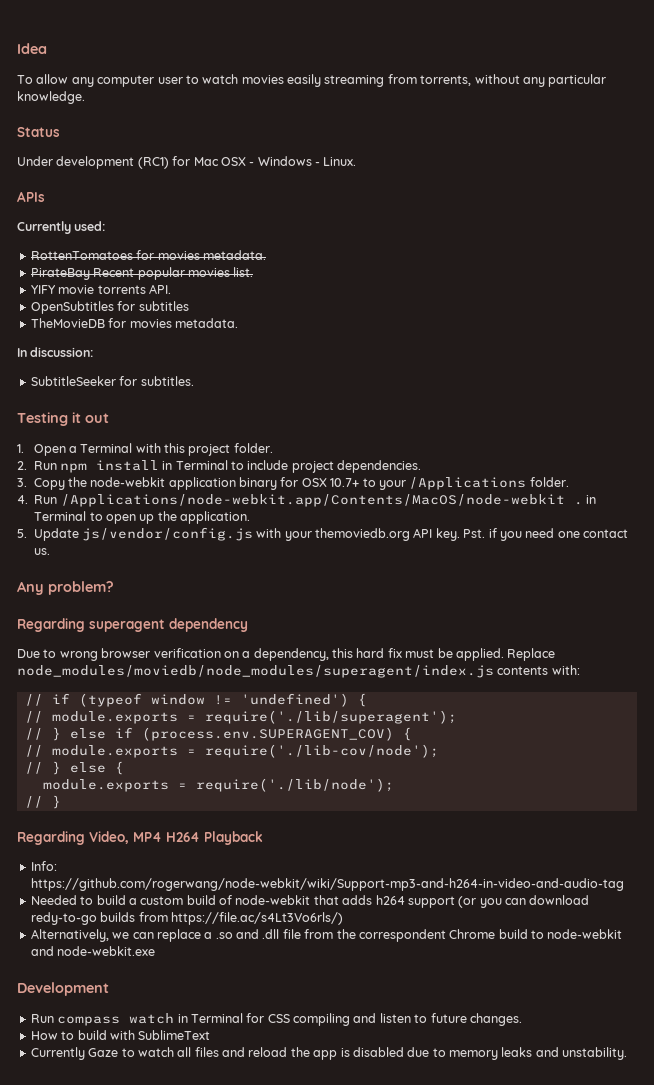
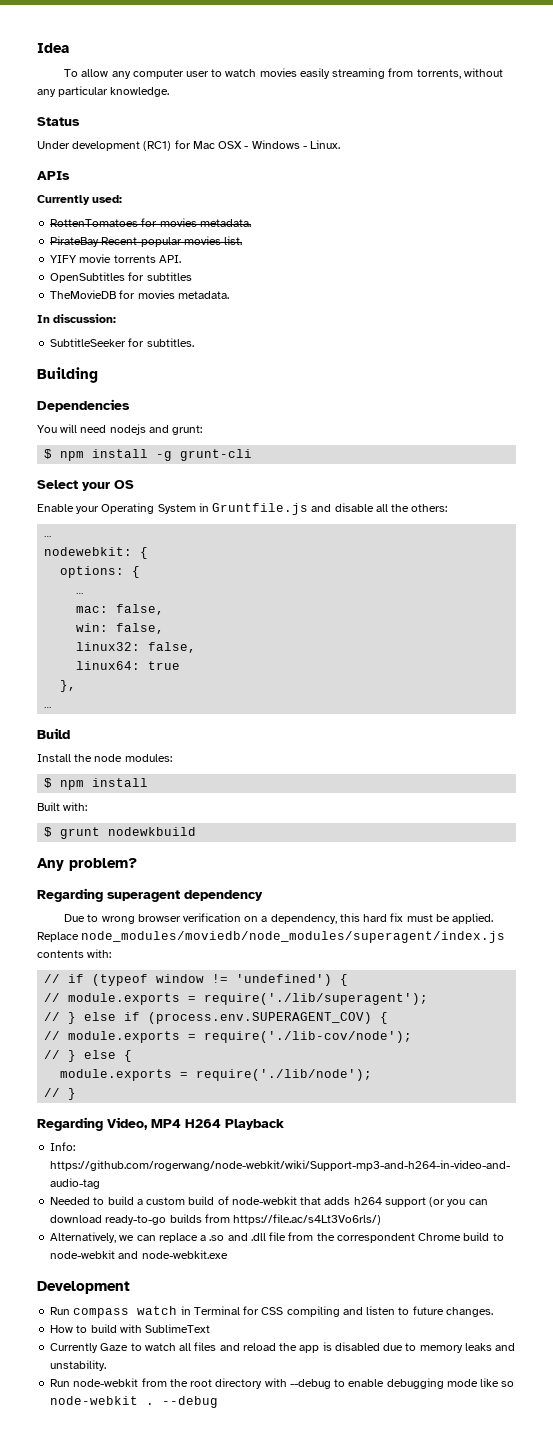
[17,412,109,426] [17,443,273,456] [17,460,422,473] [17,477,569,490] [17,494,596,507] [34,511,251,524] [17,527,629,541] [33,548,50,555] Testing it out // 1. Open a Terminal with this project folder. // 2. Run npm install in Terminal to include project dependencies. // 3. Copy the node-webkit application binary for OSX 10.7+ to your /Applications folder. // 4. Run /Applications/node-webkit.app/Contents/MacOS/node-webkit . in Terminal to open up the application. // 5. Update js/vendor/config.js with your themoviedb.org API key. Pst. if you need one contact us. -> [37,367,98,383] [37,399,130,412] [37,424,203,435] [44,449,253,461] [37,480,134,491] [37,503,448,515] [44,536,53,537] [44,547,149,559] [60,566,141,578] [76,593,85,594] [76,604,165,615] [76,623,165,634] [76,642,197,653] [76,661,181,670] [60,680,77,692] [44,707,53,708] [37,728,70,739] [37,754,172,762] [44,778,149,790] [37,802,88,811] [44,827,197,839] Building // Dependencies // You will need nodejs and grunt: // $ npm install -g grunt-cli // Select your OS // Enable your Operating System in Gruntfile.js and disable all the others: // … // nodewebkit: { // options: { // … // mac: false, // win: false, // linux32: false, // linux64: true // }, // … // Build // Install the node modules: // $ npm install // Built with: // $ grunt nodewkbuild
[30,912,97,925] redy-to-go -> [105,1215,167,1225] ready-to-go
(628, 1053) none -> [50,1378,515,1389] [50,1396,219,1408] // Run node-webkit from the root directory with --debug to enable debugging mode like so node-webkit . --debug

